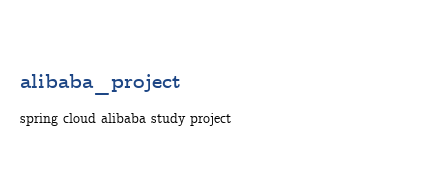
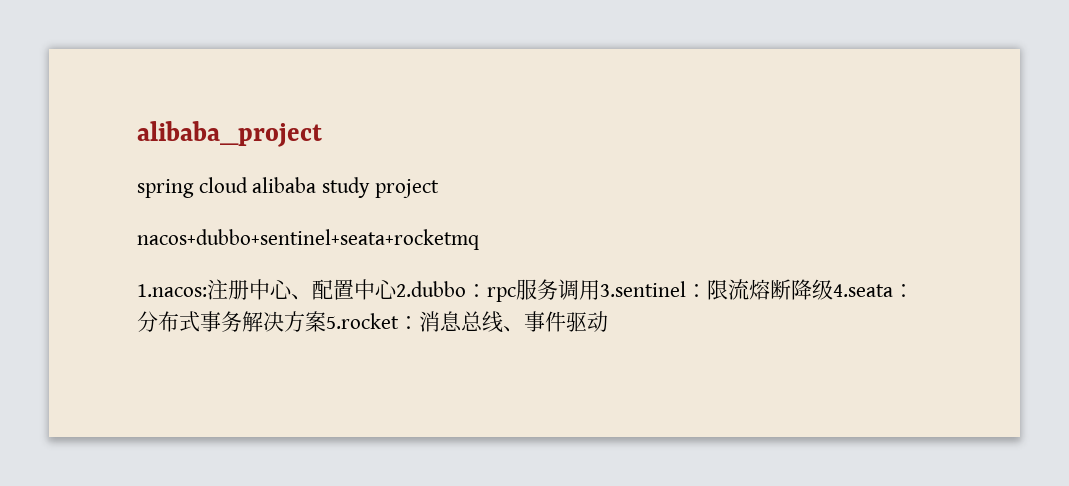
(231, 119) none -> [137,229,479,250] [137,279,914,302] [137,311,608,333] // nacos+dubbo+sentinel+seata+rocketmq // 1.nacos:注册中心、配置中心2.dubbo：rpc服务调用3.sentinel：限流熔断降级4.seata：分布式事务解决方案5.rocket：消息总线、事件驱动

